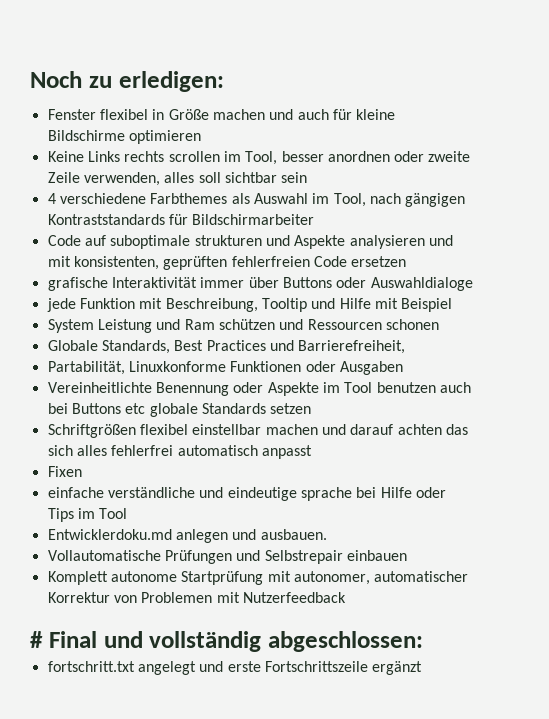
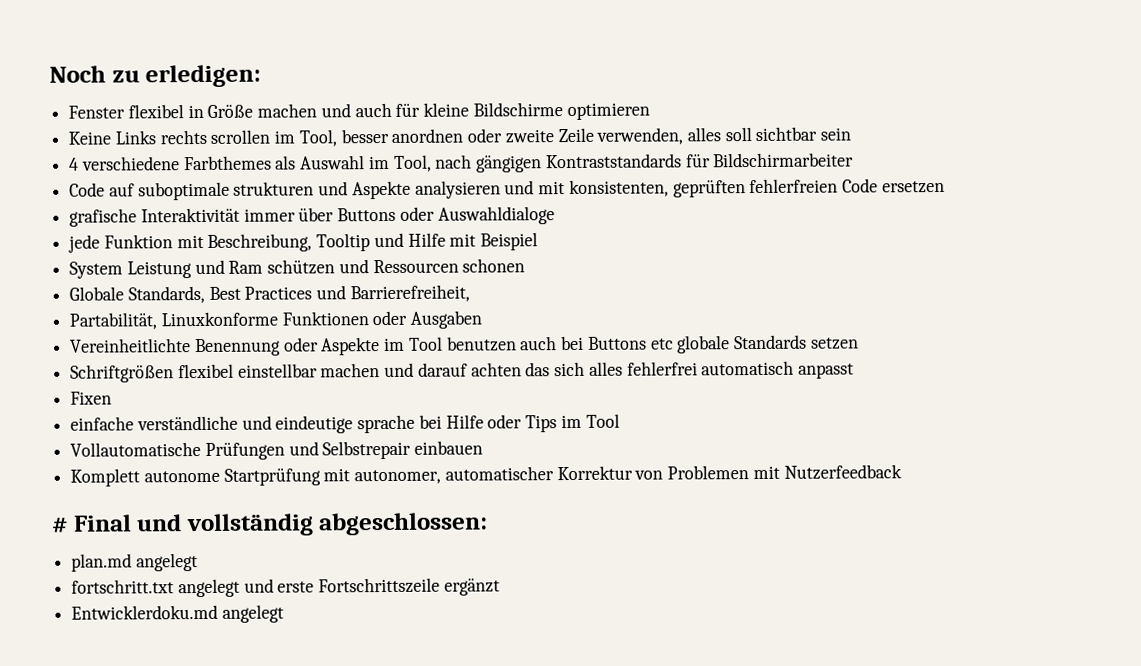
[47,529,327,543] // Entwicklerdoku.md anlegen und ausbauen. -> (620, 420) none
(423, 641) none -> [71,553,198,572] // plan.md angelegt
(423, 668) none -> [71,604,284,623] // Entwicklerdoku.md angelegt

